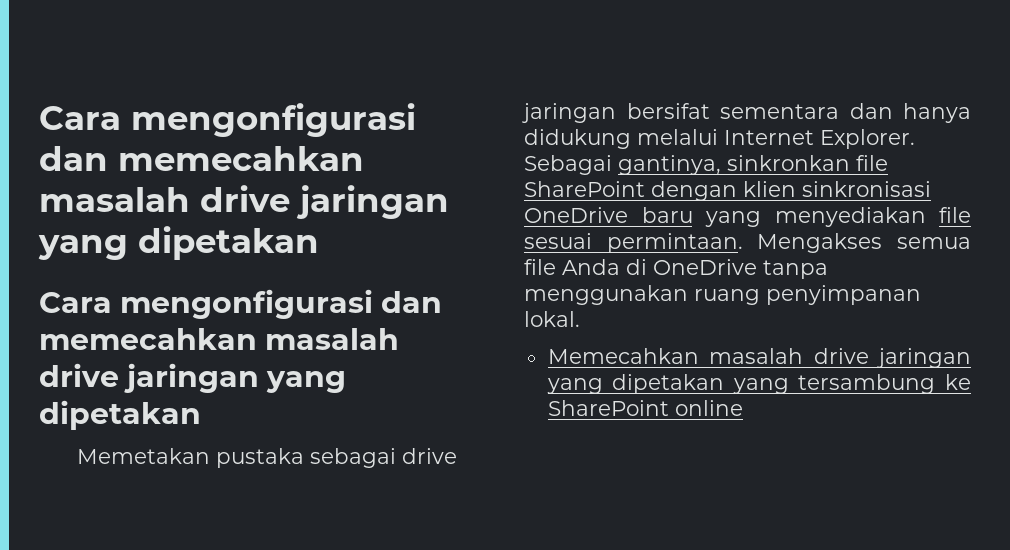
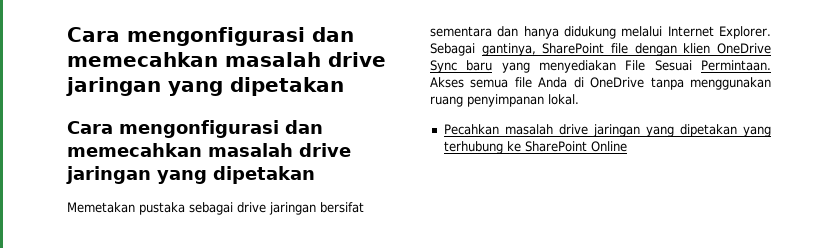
[727,155,888,171] [524,181,931,201] [524,207,971,227] [524,233,883,253] sinkronkan file SharePoint dengan klien sinkronisasi OneDrive baru yang menyediakan file sesuai permintaan. Mengakses -> [542,43,771,56] [430,60,771,73] [430,77,464,88] SharePoint file dengan klien OneDrive Sync baru yang menyediakan File Sesuai Permintaan. Akses
[547,348,699,364] Memecahkan -> [443,124,499,135] Pecahkan
[798,374,936,394] tersambung -> [443,141,503,154] terhubung
[674,400,743,416] online -> [590,141,627,152] Online

